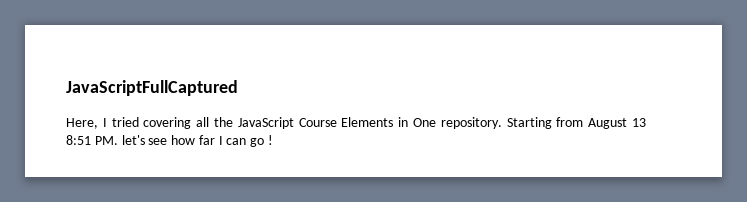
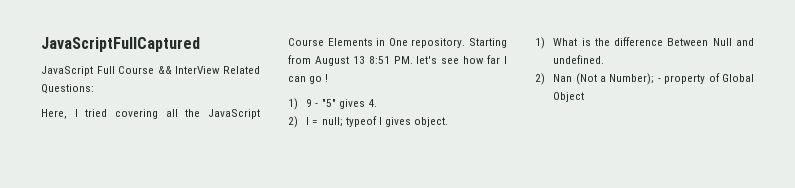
(238, 88) none -> [41,66,260,76] [41,84,94,94] // JavaScript Full Course && InterView Related Questions:
(274, 140) none -> [288,98,377,110] [288,116,448,128] [535,37,754,49] [553,55,605,64] [535,73,754,85] [553,92,585,102] // 1) 9 - "5" gives 4. // 2) I = null; typeof I gives object. // 1) What is the difference Between Null and undefined. // 2) Nan (Not a Number); - property of Global Object

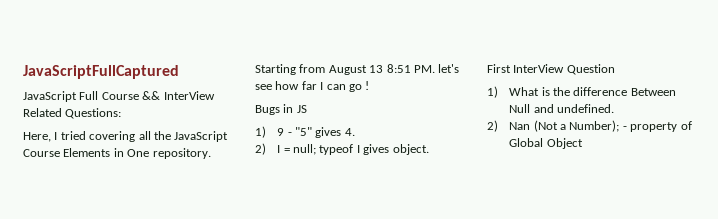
(329, 78) none -> [255,104,307,115] // Bugs in JS
(448, 122) none -> [487,64,615,75] // First InterView Question

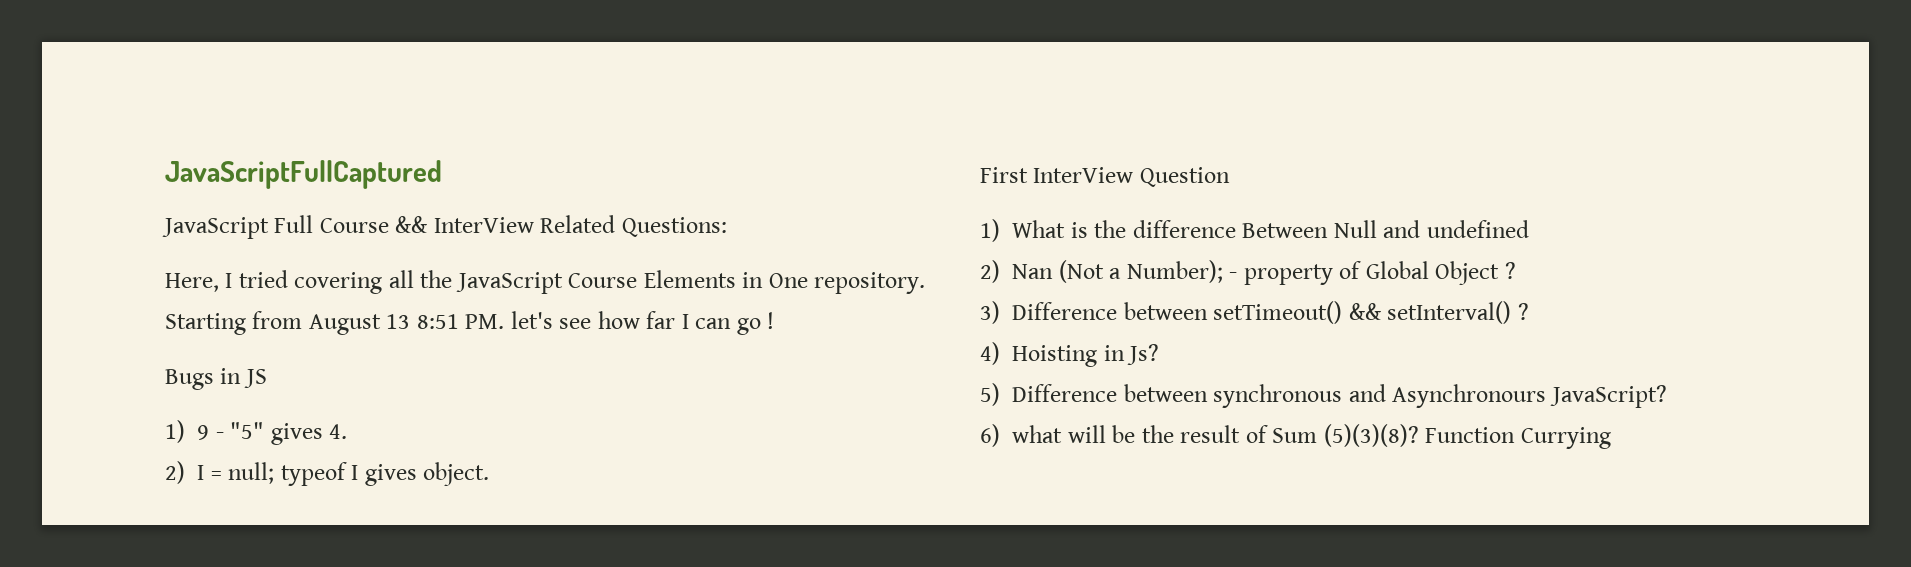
[557,104,615,113] undefined. -> [1426,220,1529,238] undefined
(583, 143) none -> [1504,262,1516,279] [980,301,1529,324] [980,342,1160,367] [980,383,1667,408] [980,424,1611,449] ? // 3) Difference between setTimeout() && setInterval() ? // 4) Hoisting in Js? // 5) Difference between synchronous and Asynchronours JavaScript? // 6) what will be the result of Sum (5)(3)(8)? Function Currying

